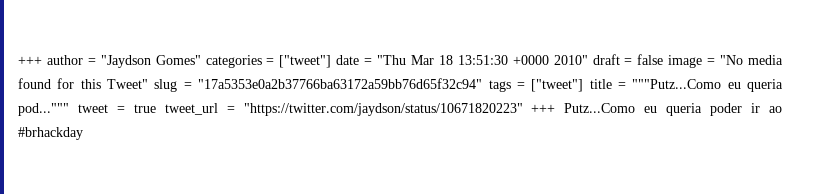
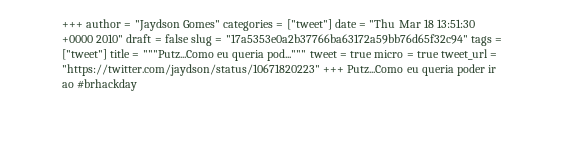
[668,55,783,68] [18,78,149,89] image = "No media found for this Tweet" -> (189, 38) none
(156, 108) none -> [374,50,439,58] micro = true

